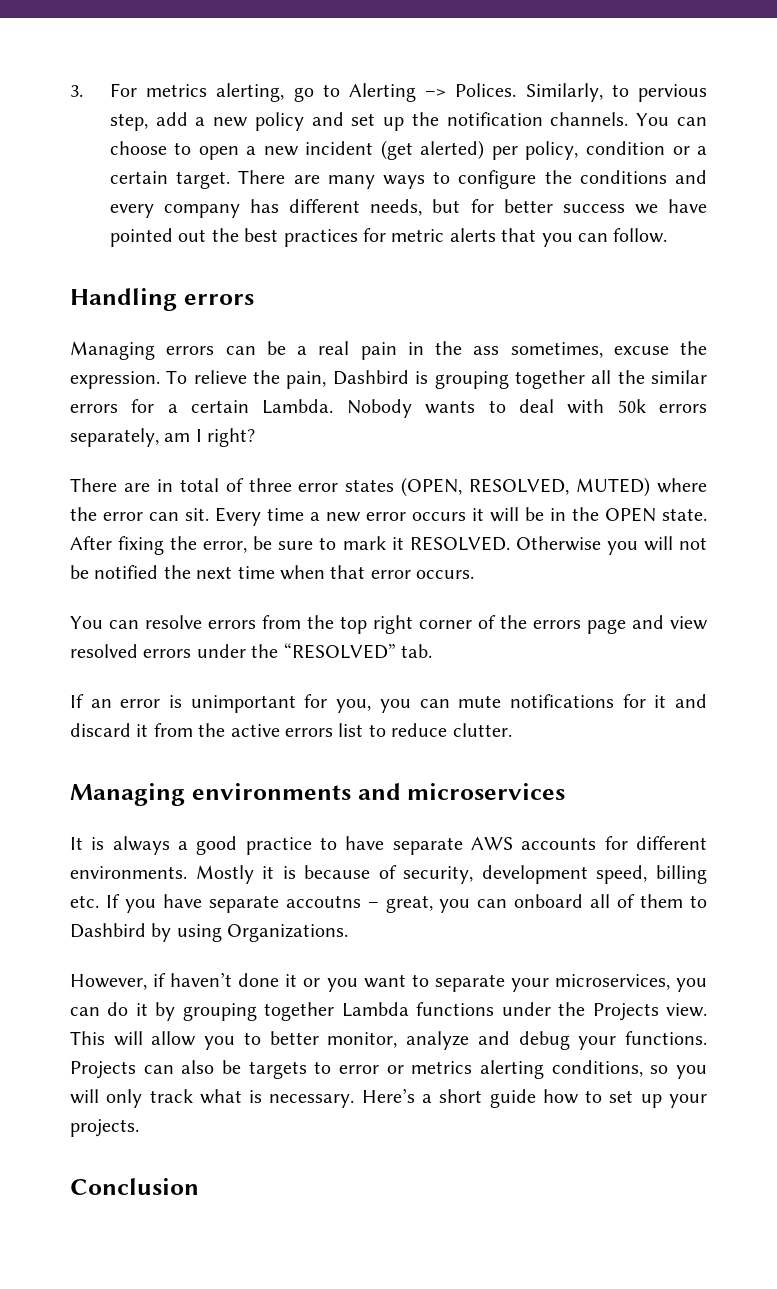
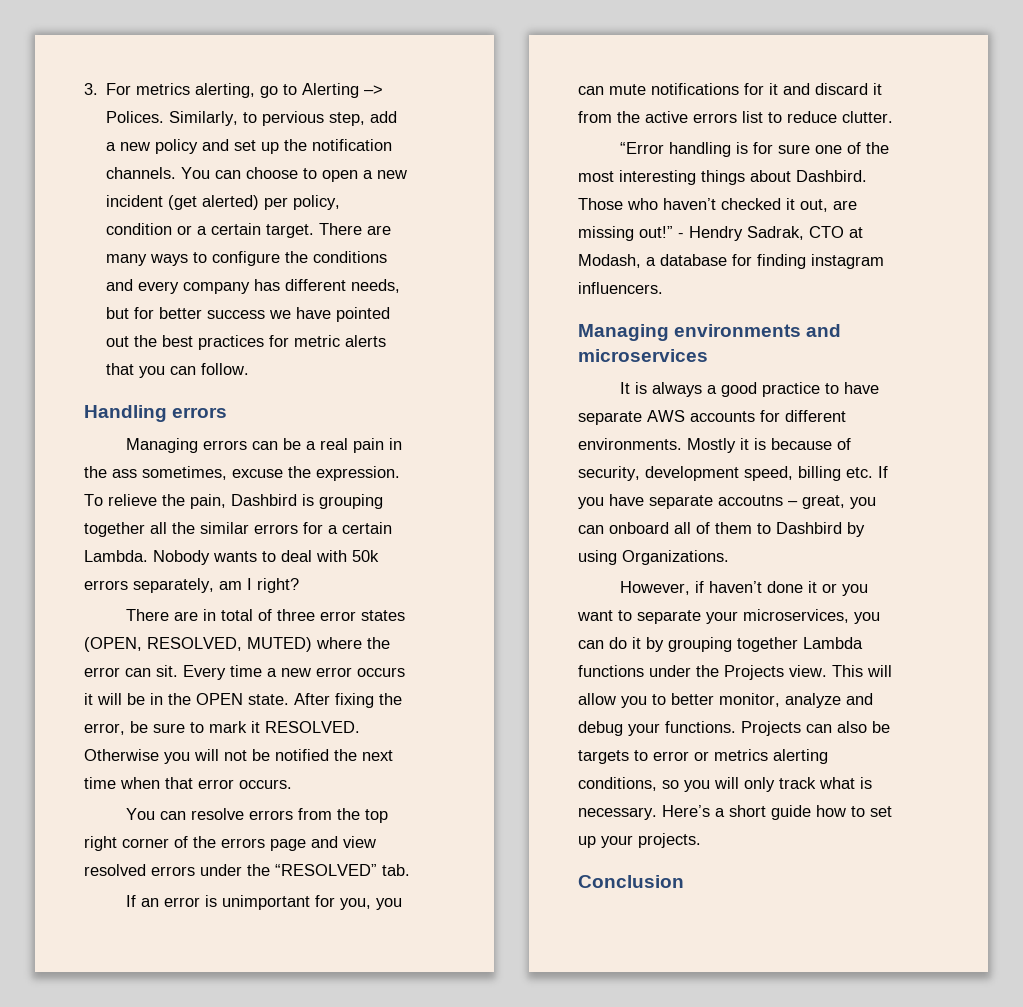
(512, 730) none -> [619,142,889,157] [578,170,867,185] [578,198,857,212] [578,226,863,241] [578,254,884,269] [578,282,663,294] // “Error handling is for sure one of the most interesting things about Dashbird. Those who haven’t checked it out, are missing out!” - Hendry Sadrak, CTO at Modash, a database for finding instagram influencers.

